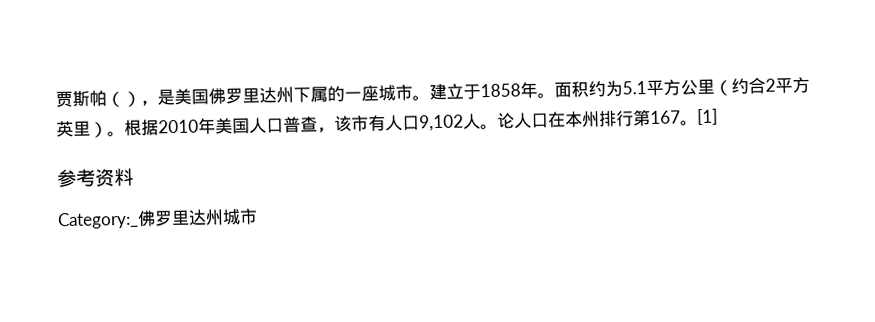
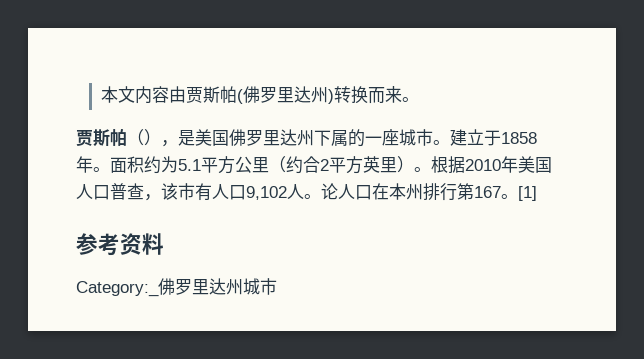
(55, 99) none -> [101,86,420,104] 本文内容由贾斯帕(佛罗里达州)转换而来。 //

